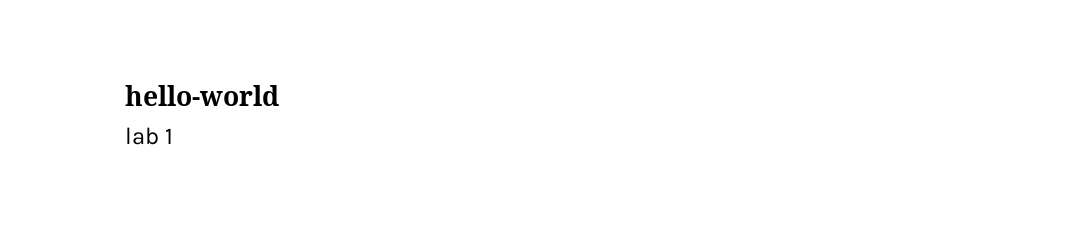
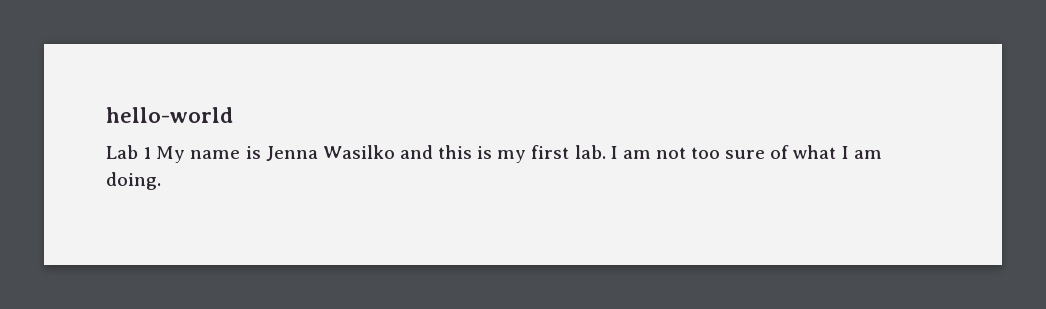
[125,127,174,145] lab 1 -> [106,145,882,163] [106,172,161,190] Lab 1 My name is Jenna Wasilko and this is my first lab. I am not too sure of what I am doing.

